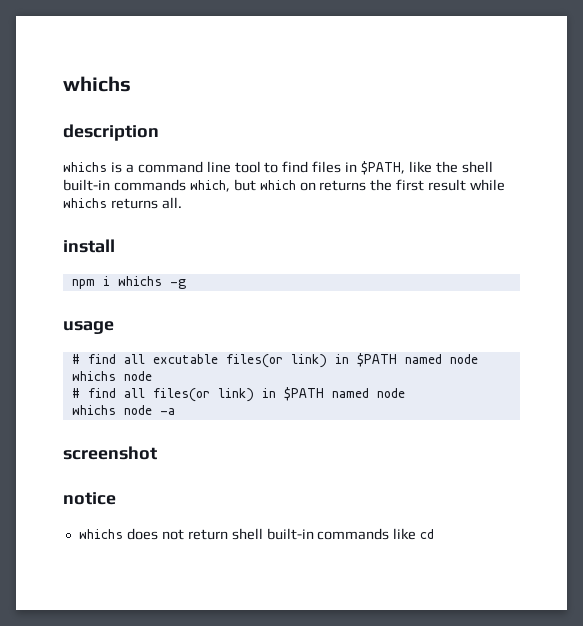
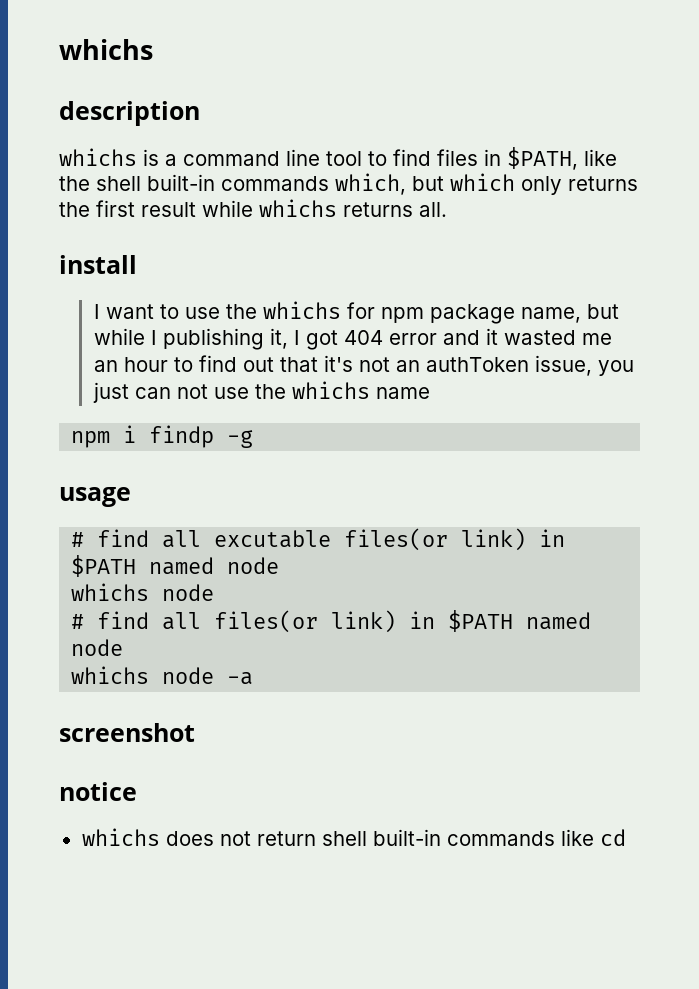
[299,182,316,191] on -> [521,176,562,195] only
(115, 246) none -> [93,301,619,324] [93,328,612,350] [93,355,634,376] [92,381,430,403] // I want to use the whichs for npm package name, but while I publishing it, I got 404 error and it wasted me an hour to find out that it's not an authToken issue, you just can not use the whichs name
[117,276,162,286] whichs -> [149,425,215,448] findp

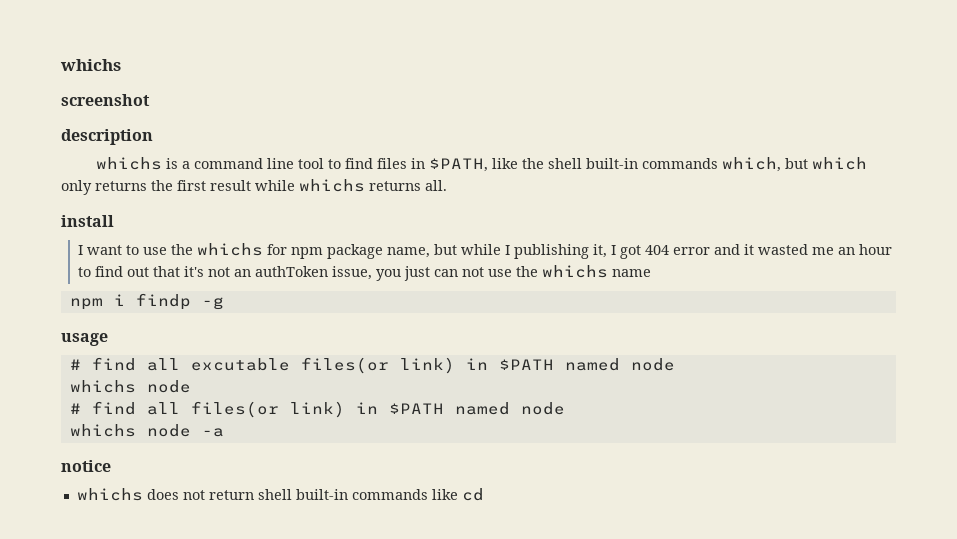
[59,39,153,60] whichs -> [60,59,121,71] [61,94,150,106] whichs // screenshot
[59,723,195,742] // screenshot -> (224, 432) none

